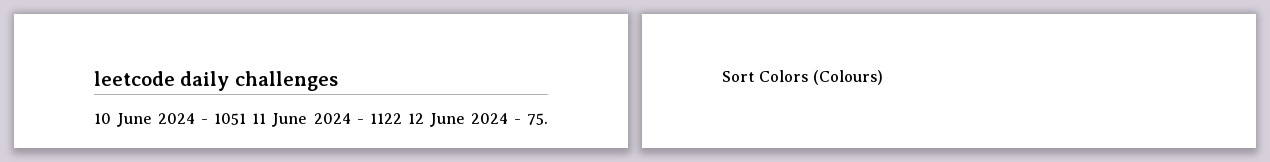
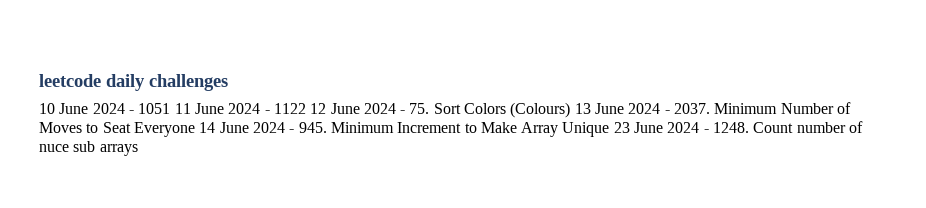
(883, 77) none -> [574,102,852,114] [39,121,864,137] [39,141,138,156] 13 June 2024 - 2037. Minimum Number of Moves to Seat Everyone 14 June 2024 - 945. Minimum Increment to Make Array Unique 23 June 2024 - 1248. Count number of nuce sub arrays

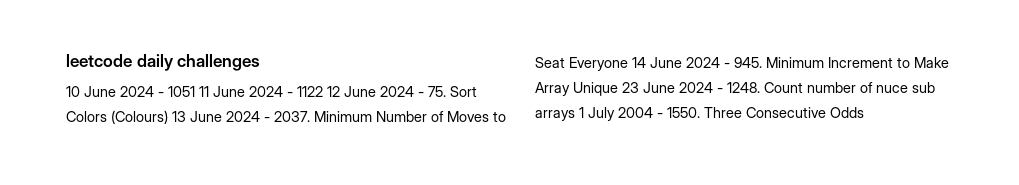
(138, 150) none -> [579,107,864,121] 1 July 2004 - 1550. Three Consecutive Odds

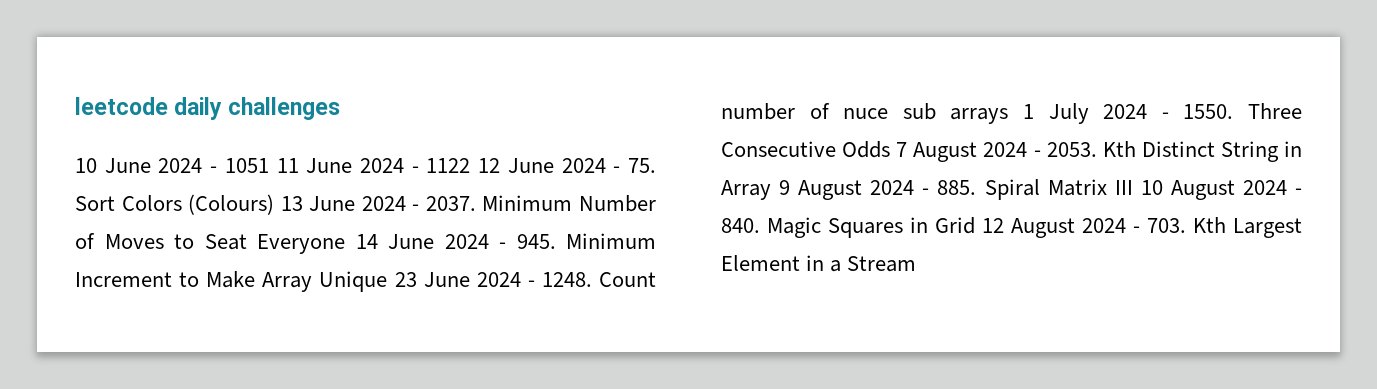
[618,107,653,118] 2004 -> [1103,104,1148,119] 2024
(864, 112) none -> [896,141,1302,162] [721,179,1302,200] [721,217,1302,238] [721,255,917,272] 7 August 2024 - 2053. Kth Distinct String in Array 9 August 2024 - 885. Spiral Matrix III 10 August 2024 - 840. Magic Squares in Grid 12 August 2024 - 703. Kth Largest Element in a Stream

